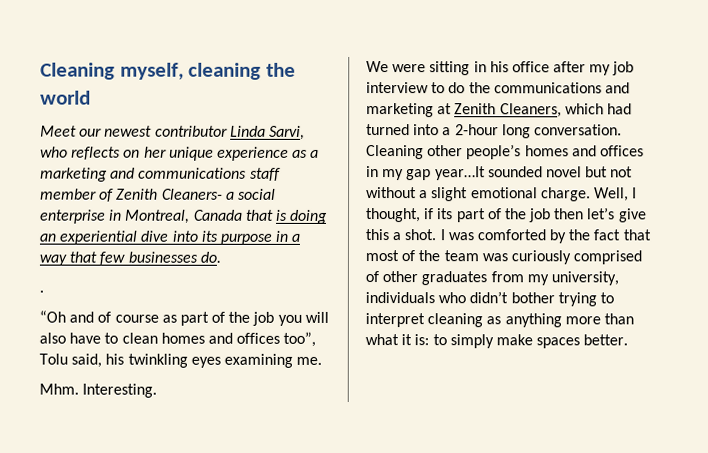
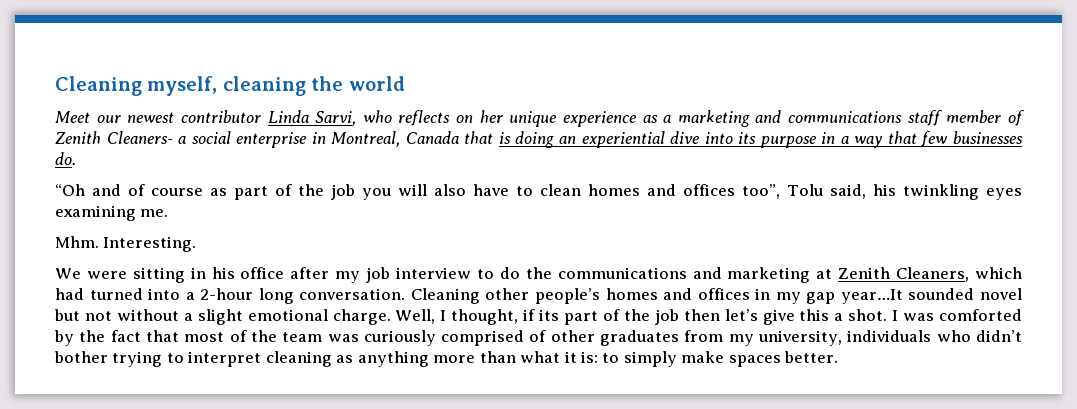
[39,290,44,293] // . -> (76, 158) none

